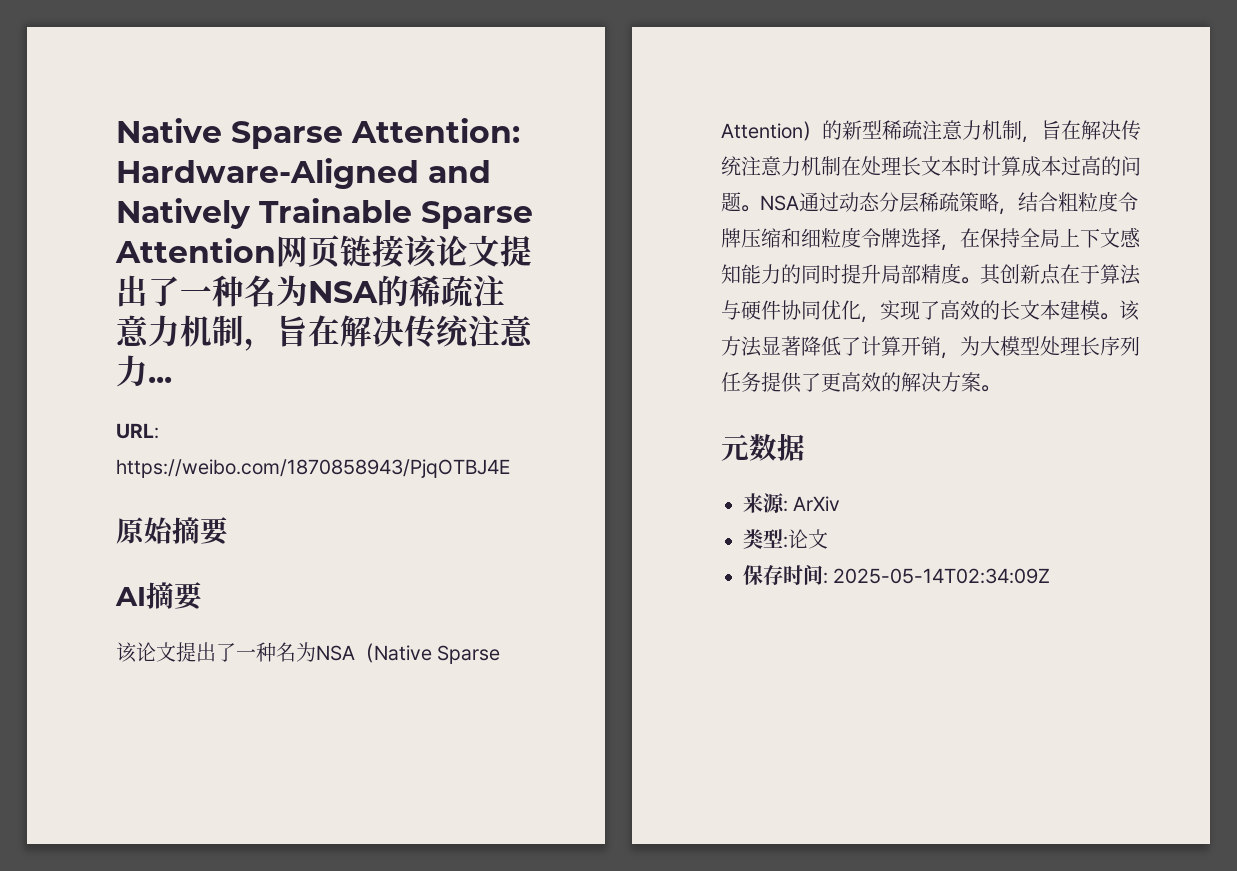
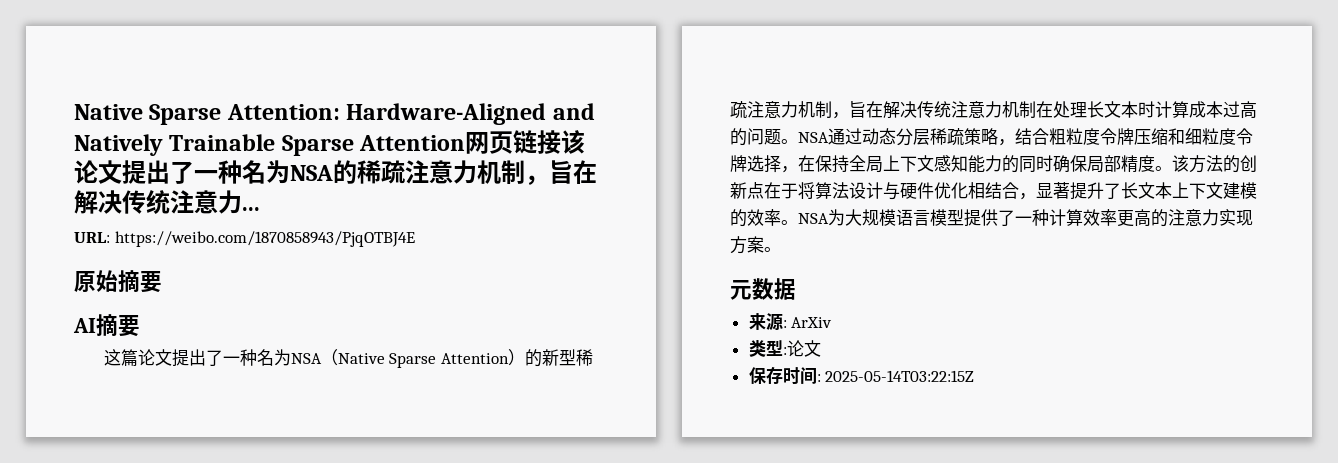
[116,642,137,663] 该 -> [103,349,138,366] 这篇
[841,264,881,284] 提升 -> [1053,155,1087,173] 确保
[980,264,1001,285] 其 -> [1172,155,1240,173] 该方法的
[1100,264,1141,285] [721,300,1140,323] [721,336,1140,359] [721,372,941,393] 算法与硬件协同优化，实现了高效的长文本建模。该方法显著降低了计算开销，为大模型处理长序列任务提供了更高效的解决 -> [798,182,1257,200] [730,209,1253,227] 将算法设计与硬件优化相结合，显著提升了长文本上下文建模的效率。NSA为大规模语言模型提供了一种计算效率更高的注意力实现
[833,568,1051,584] 2025-05-14T02:34:09Z -> [825,370,975,382] 2025-05-14T03:22:15Z

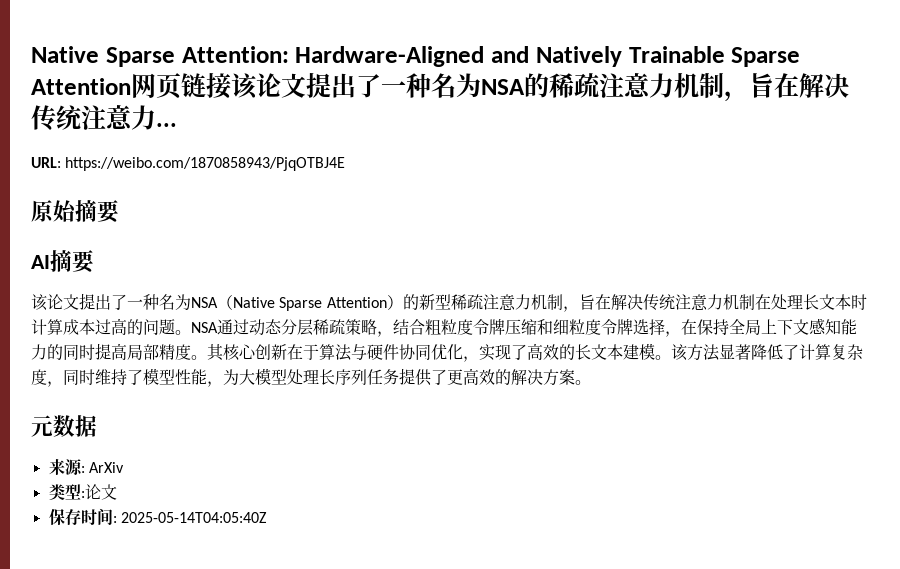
[103,349,138,366] 这篇 -> [31,294,48,311] 该
[1053,155,1087,173] 确保 -> [95,343,127,360] 提高
[1172,155,1257,173] [730,182,1257,200] [730,209,1253,227] 该方法的创新点在于将算法设计与硬件优化相结合，显著提升了长文本上下文建模的效率。NSA为大规模语言模型提供了一种计算效率更高的注意力实现 -> [207,343,863,362] [31,368,543,387] 其核心创新在于算法与硬件协同优化，实现了高效的长文本建模。该方法显著降低了计算复杂度，同时维持了模型性能，为大模型处理长序列任务提供了更高效的解决
[825,370,975,382] 2025-05-14T03:22:15Z -> [120,512,267,523] 2025-05-14T04:05:40Z

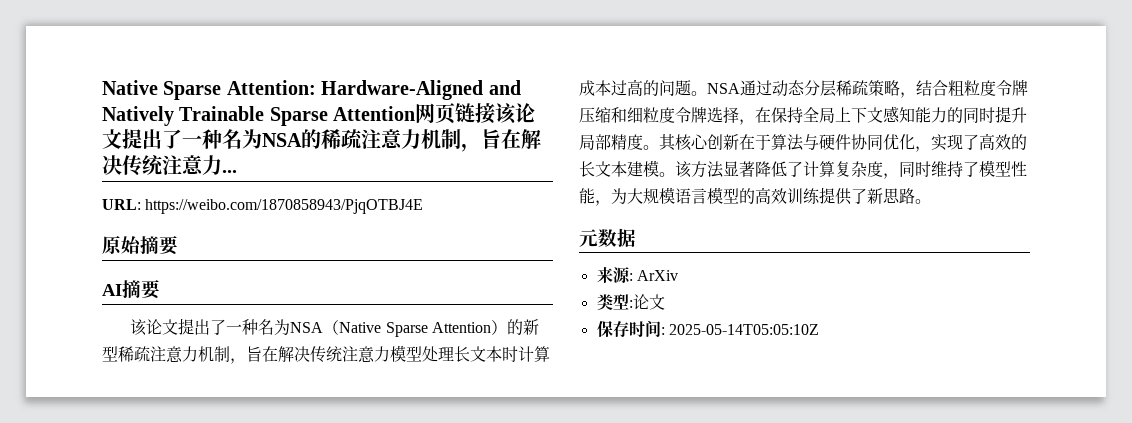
[722,294,771,310] 机制在 -> [390,345,422,362] 模型
[111,343,127,360] 高 -> [1011,107,1027,123] 升
[255,368,575,386] 模型处理长序列任务提供了更高效的解决方案 -> [643,187,915,205] 规模语言模型的高效训练提供了新思路
[120,512,267,523] 2025-05-14T04:05:40Z -> [668,324,819,335] 2025-05-14T05:05:10Z

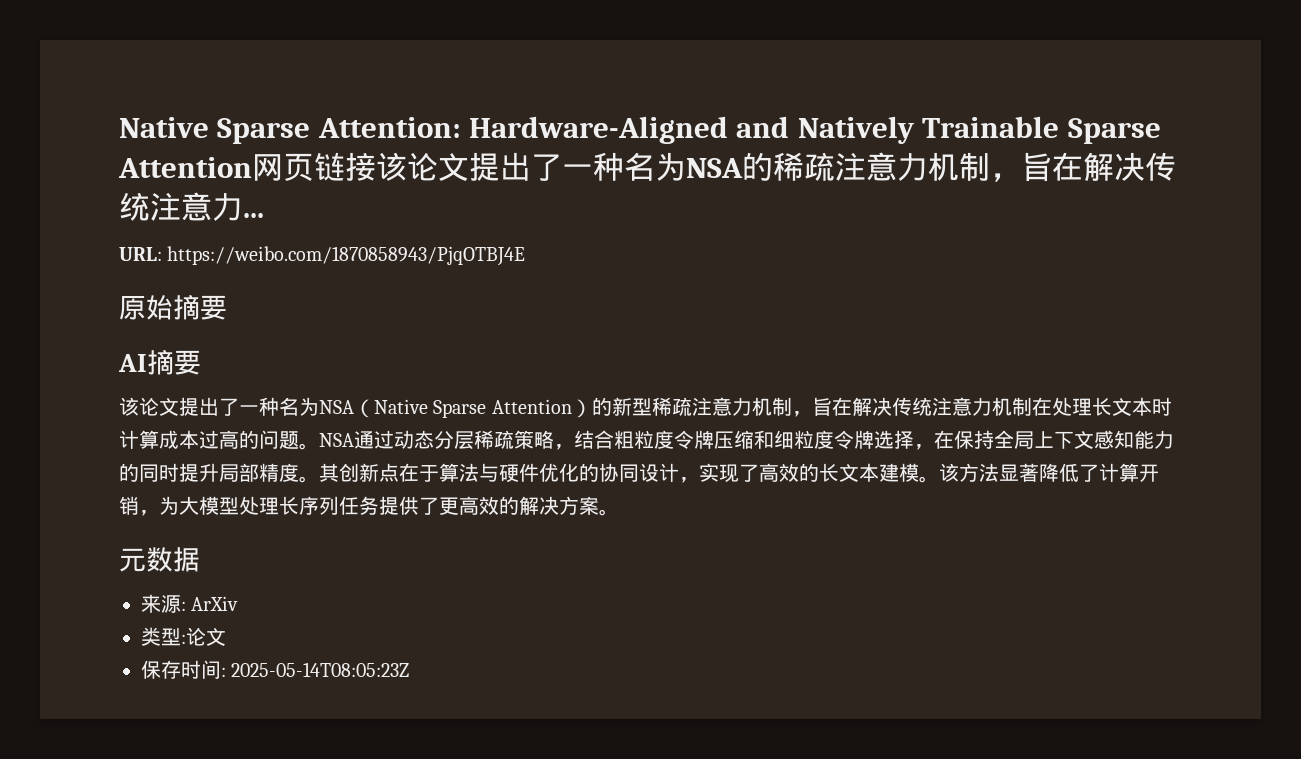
[390,345,422,362] 模型 -> [991,397,1052,416] 机制在
[675,134,739,151] 核心创新 -> [339,463,399,482] 创新点
[851,134,915,150] 协同优化 -> [539,463,679,482] 优化的协同设计
[835,160,1027,179] [579,187,915,206] 复杂度，同时维持了模型性能，为大规模语言模型的高效训练提供了新思路 -> [1139,464,1159,482] [119,496,599,516] 开销，为大模型处理长序列任务提供了更高效的解决方案
[668,324,819,335] 2025-05-14T05:05:10Z -> [231,662,410,677] 2025-05-14T08:05:23Z

